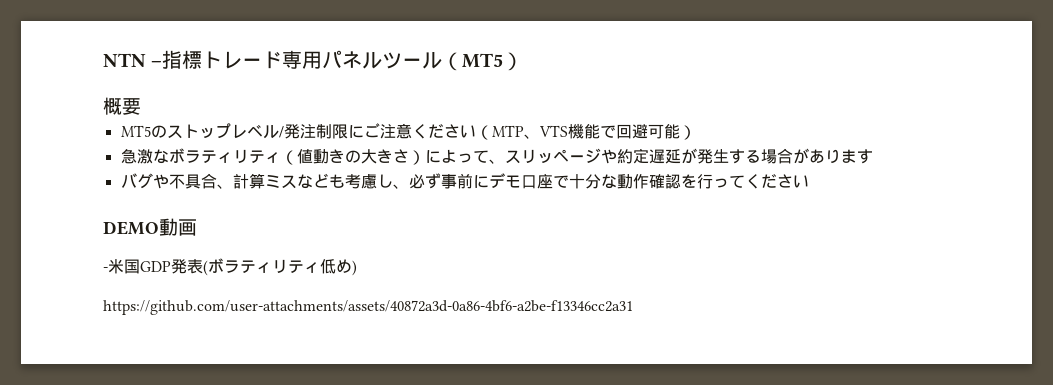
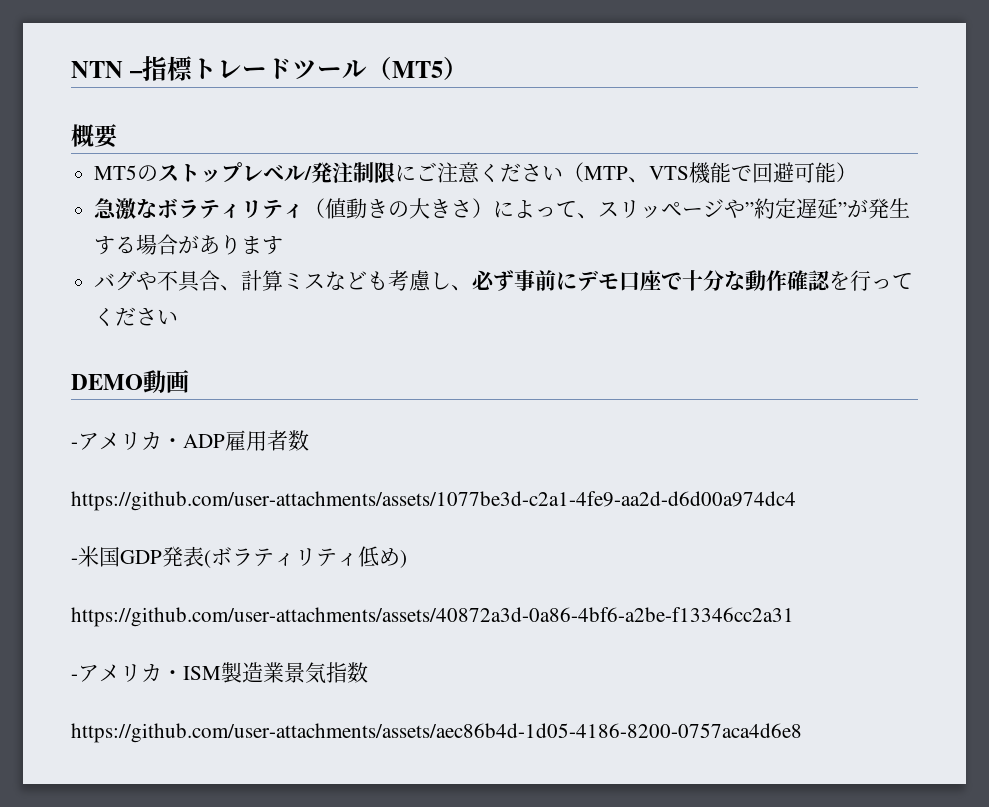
[282,50,383,69] 専用パネル -> (292, 68) none
(617, 156) none -> [745,202,755,216] ”
(681, 156) none -> [838,202,848,216] ”
(197, 227) none -> [71,430,309,451] [71,491,796,511] // -アメリカ・ADP雇用者数 // https://github.com/user-attachments/assets/1077be3d-c2a1-4fe9-aa2d-d6d00a974dc4
(633, 307) none -> [71,662,368,684] [71,723,802,743] // -アメリカ・ISM製造業景気指数 // https://github.com/user-attachments/assets/aec86b4d-1d05-4186-8200-0757aca4d6e8

